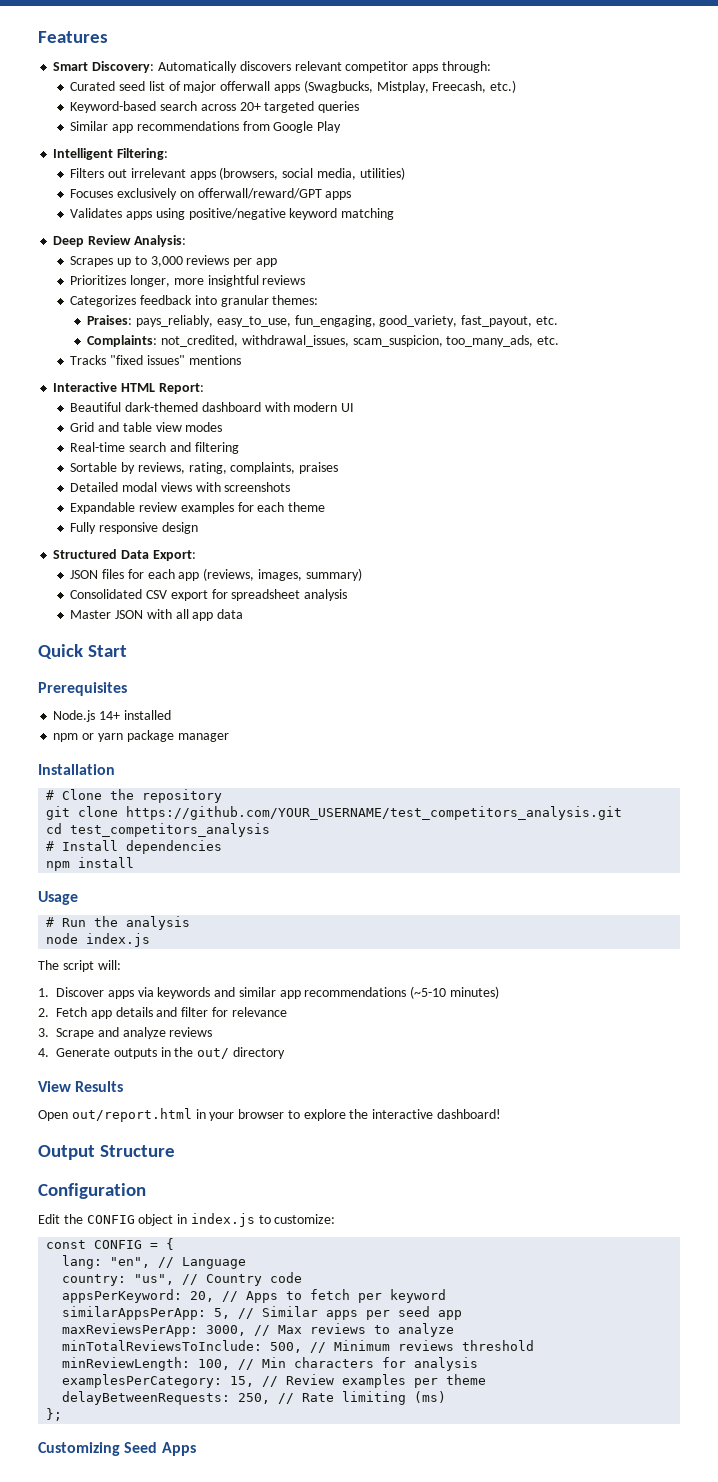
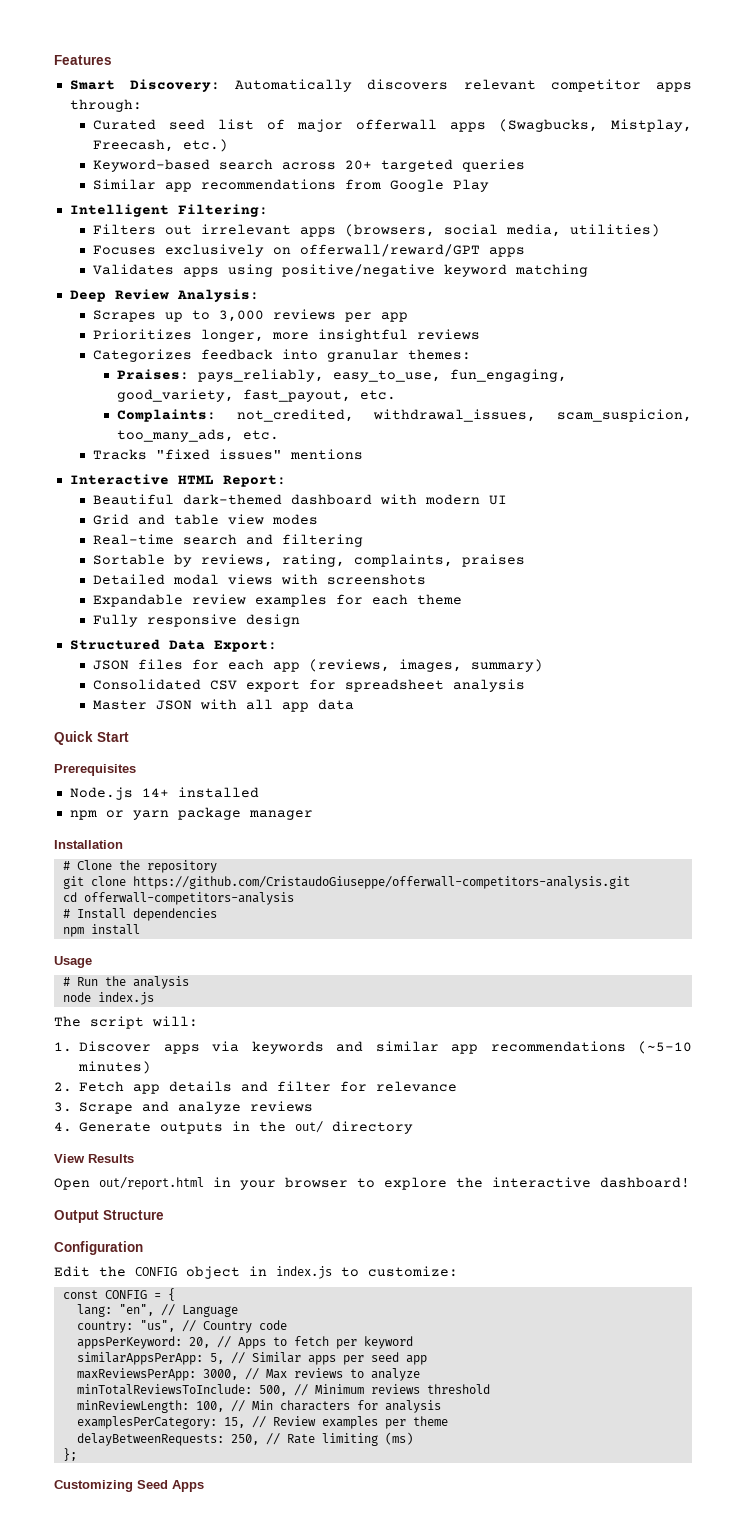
[126,806,623,820] https://github.com/YOUR_USERNAME/test_competitors_analysis.git -> [132,876,630,889] https://github.com/CristaudoGiuseppe/offerwall-competitors-analysis.git
[70,823,271,837] test_competitors_analysis -> [83,892,294,905] offerwall-competitors-analysis

